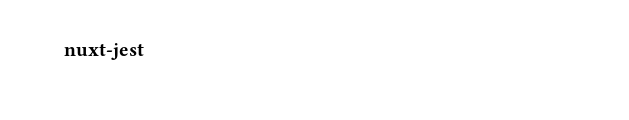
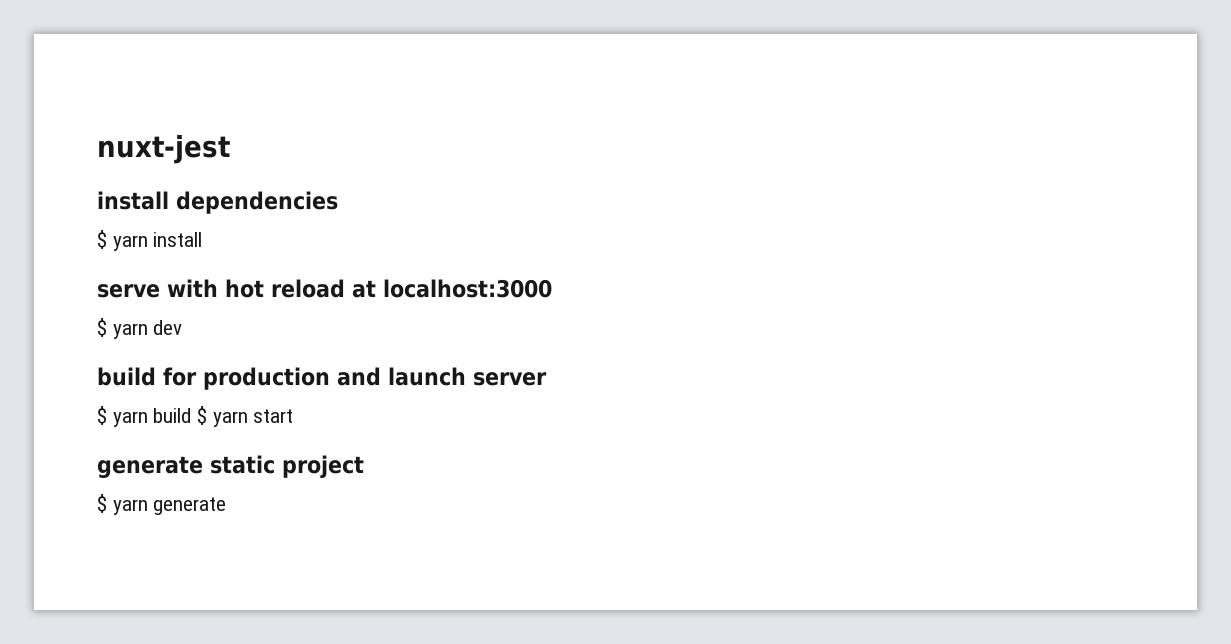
(144, 51) none -> [97,191,338,214] [97,230,203,251] [97,279,552,298] [97,318,183,339] [97,367,547,390] [97,406,294,427] [97,455,364,478] [97,494,227,515] // install dependencies // $ yarn install // serve with hot reload at localhost:3000 // $ yarn dev // build for production and launch server // $ yarn build $ yarn start // generate static project // $ yarn generate

